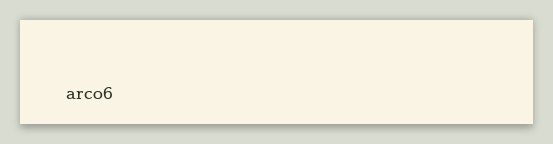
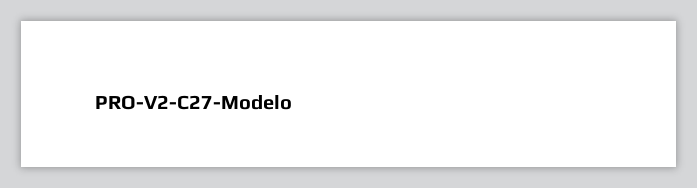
[66,87,113,99] arco6 -> [95,95,292,110] PRO-V2-C27-Modelo

